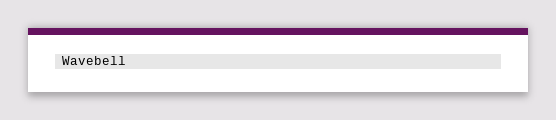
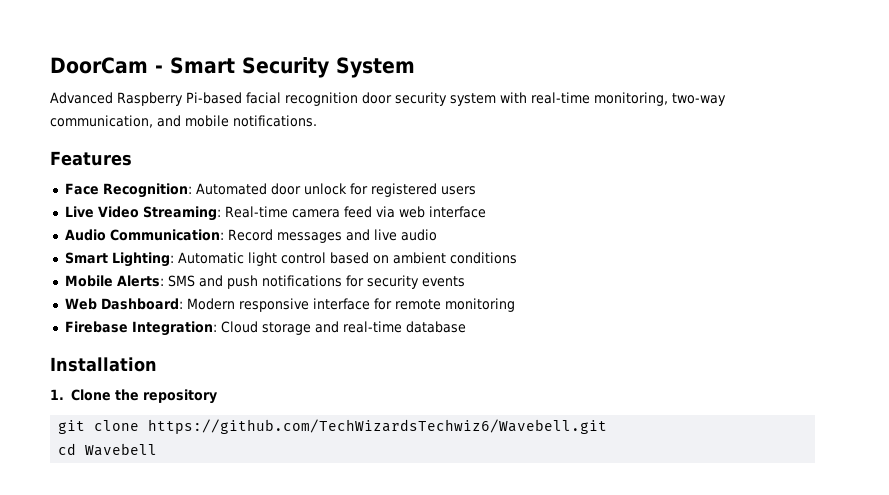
(62, 60) none -> [50,57,415,78] [50,92,726,106] [50,115,317,128] [50,151,132,166] [64,183,476,198] [64,206,486,221] [64,229,437,243] [64,252,517,267] [64,275,465,289] [64,298,515,312] [64,321,466,336] [50,357,157,372] [50,389,217,404] [58,419,608,434] [58,443,77,455] DoorCam - Smart Security System // Advanced Raspberry Pi-based facial recognition door security system with real-time monitoring, two-way communication, and mobile notifications. // Features // Face Recognition: Automated door unlock for registered users // Live Video Streaming: Real-time camera feed via web interface // Audio Communication: Record messages and live audio // Smart Lighting: Automatic light control based on ambient conditions // Mobile Alerts: SMS and push notifications for security events // Web Dashboard: Modern responsive interface for remote monitoring // Firebase Integration: Cloud storage and real-time database // Installation // 1. Clone the repository // git clone https://github.com/TechWizardsTechwiz6/Wavebell.git // cd

